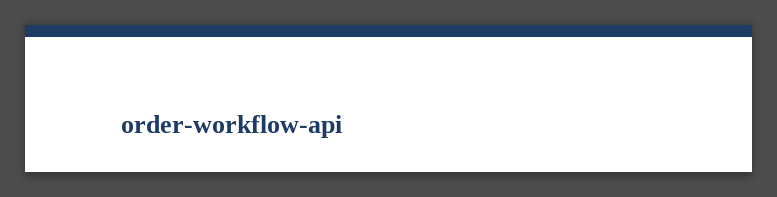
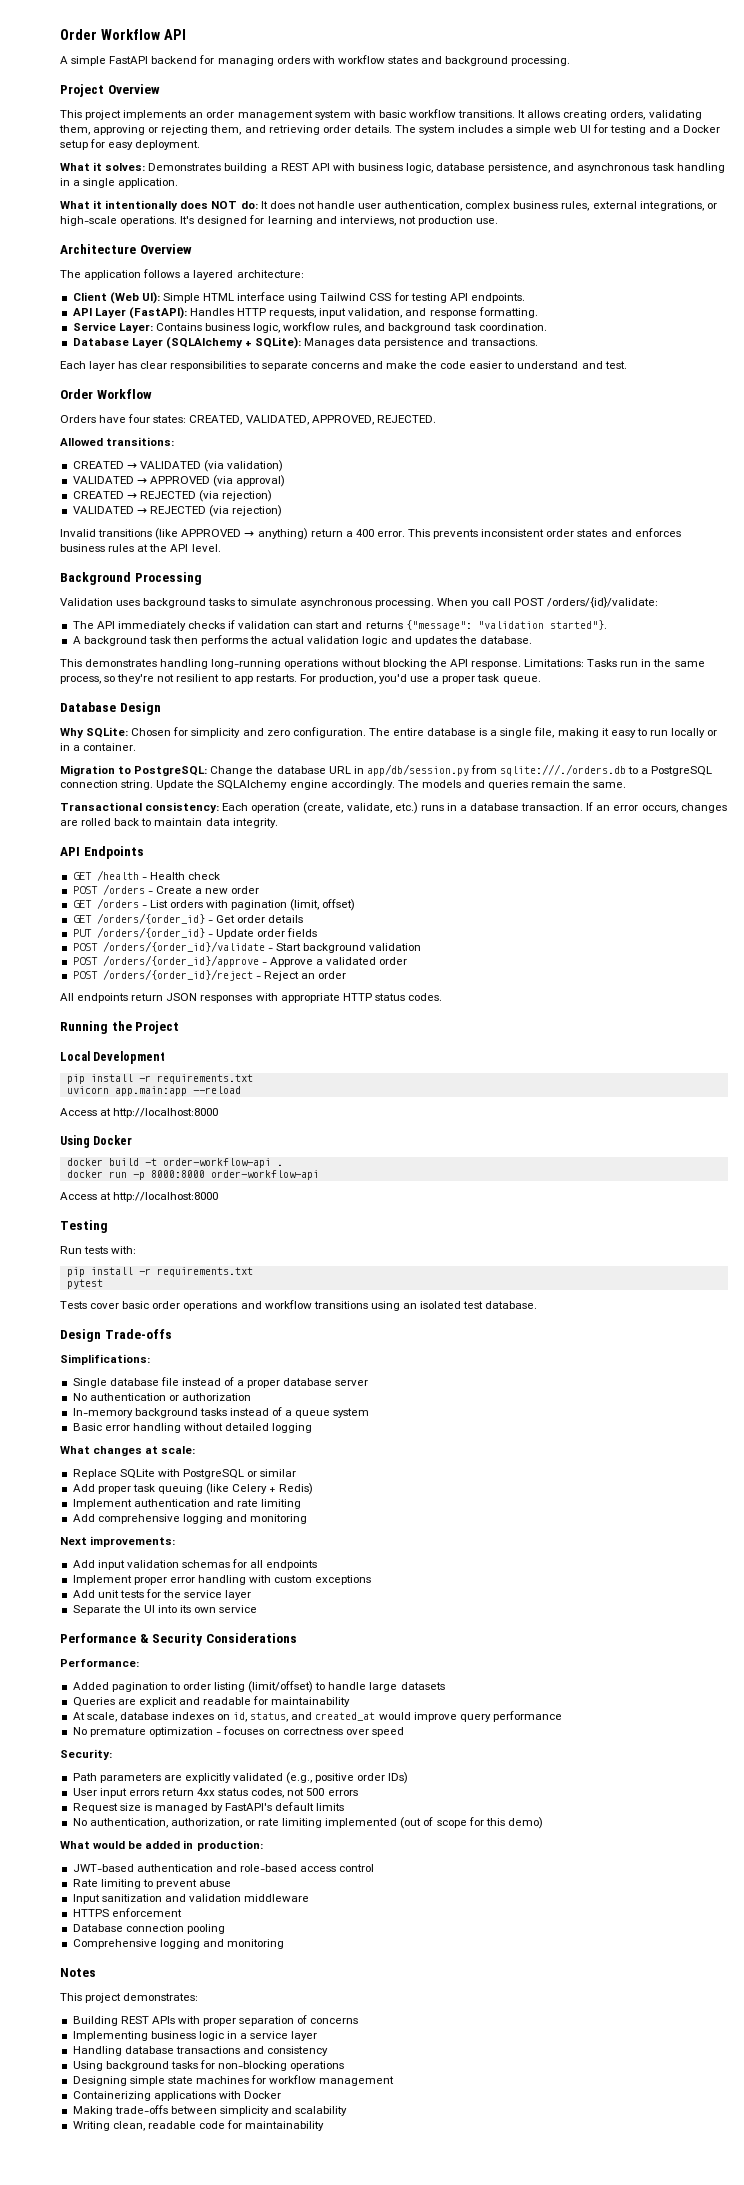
[121,115,342,138] order-workflow-api -> [60,29,186,40] [60,55,571,66] [60,84,160,97] [60,109,702,120] [59,124,721,135] [60,139,201,150] [60,162,725,173] [60,178,179,188] [60,200,717,211] [60,215,499,226] [60,244,192,254] [60,269,304,280] [72,292,525,304] [72,307,538,319] [72,322,547,333] [72,337,538,349] [60,361,627,371] [60,389,152,399] [60,414,436,425] [60,437,175,446] [72,460,284,472] [72,475,286,487] [72,490,273,502] [72,505,283,517] [60,528,681,540] [60,544,221,552] [60,572,202,585] [60,597,659,608] [72,620,607,631] [72,635,532,646] [60,659,705,669] [60,674,541,684] [60,702,161,715] [60,727,718,738] [60,743,137,751] [60,764,713,776] [60,780,627,790] [60,802,727,814] [60,818,278,828] [60,846,144,859] [72,870,220,881] [72,884,260,895] [72,898,356,911] [72,913,304,924] [72,927,318,939] [72,941,422,953] [72,955,408,967] [72,969,347,981] [60,993,442,1003] [60,1021,180,1034] [60,1051,166,1064] [66,1074,253,1084] [66,1086,241,1096] [60,1108,219,1118] [60,1135,133,1148] [66,1158,283,1168] [66,1170,319,1180] [60,1192,219,1202] [60,1220,108,1233] [60,1246,137,1254] [66,1267,253,1277] [66,1279,103,1289] [60,1300,538,1311] [60,1329,172,1342] [60,1354,150,1365] [72,1377,369,1388] [72,1393,251,1401] [72,1407,370,1418] [72,1423,313,1433] [60,1446,196,1456] [72,1469,297,1479] [72,1483,314,1495] [72,1499,302,1509] [72,1514,308,1524] [60,1536,176,1547] [72,1559,318,1570] [72,1575,372,1585] [72,1589,252,1600] [72,1605,258,1615] [60,1633,297,1646] [60,1659,139,1667] [72,1681,445,1693] [72,1696,351,1707] [72,1711,562,1722] [72,1726,405,1737] [60,1749,112,1760] [72,1772,409,1784] [72,1788,358,1798] [72,1802,345,1813] [72,1817,543,1829] [60,1840,263,1851] [72,1864,375,1872] [72,1879,232,1889] [72,1894,310,1904] [72,1908,182,1917] [72,1924,225,1934] [72,1939,284,1949] [60,1968,96,1977] [60,1993,199,2003] [72,2015,359,2026] [72,2031,318,2041] [72,2046,329,2056] [72,2060,345,2071] [72,2075,395,2086] [72,2091,281,2101] [72,2105,348,2116] [72,2120,325,2131] Order Workflow API // A simple FastAPI backend for managing orders with workflow states and background processing. // Project Overview // This project implements an order management system with basic workflow transitions. It allows creating orders, validating them, approving or rejecting them, and retrieving order details. The system includes a simple web UI for testing and a Docker setup for easy deployment. // What it solves: Demonstrates building a REST API with business logic, database persistence, and asynchronous task handling in a single application. // What it intentionally does NOT do: It does not handle user authentication, complex business rules, external integrations, or high-scale operations. It's designed for learning and interviews, not production use. // Architecture Overview // The application follows a layered architecture: // Client (Web UI): Simple HTML interface using Tailwind CSS for testing API endpoints. // API Layer (FastAPI): Handles HTTP requests, input validation, and response formatting. // Service Layer: Contains business logic, workflow rules, and background task coordination. // Database Layer (SQLAlchemy + SQLite): Manages data persistence and transactions. // Each layer has clear responsibilities to separate concerns and make the code easier to understand and test. // Order Workflow // Orders have four states: CREATED, VALIDATED, APPROVED, REJECTED. // Allowed transitions: // CREATED → VALIDATED (via validation) // VALIDATED → APPROVED (via approval) // CREATED → REJECTED (via rejection) // VALIDATED → REJECTED (via rejection) // Invalid transitions (like APPROVED → anything) return a 400 error. This prevents inconsistent order states and enforces business rules at the API level. // Background Processing // Validation uses background tasks to simulate asynchronous processing. When you call POST /orders/{id}/validate: // The API immediately checks if validation can start and returns {"message": "validation started"}. // A background task then performs the actual validation logic and updates the database. // This demonstrates handling long-running operations without blocking the API response. Limitations: Tasks run in the same process, so they're not resilient to app restarts. For production, you'd use a proper task queue. // Database Design // Why SQLite: Chosen for simplicity and zero configuration. The entire database is a single file, making it easy to run locally or in a container. // Migration to PostgreSQL: Change the database URL in app/db/session.py from sqlite:///./orders.db to a PostgreSQL connection string. Update the SQLAlchemy engine accordingly. The models and queries remain the same. // Transactional consistency: Each operation (create, validate, etc.) runs in a database transaction. If an error occurs, changes are rolled back to maintain data integrity. // API Endpoints // GET /health - Health check // POST /orders - Create a new order // GET /orders - List orders with pagination (limit, offset) // GET /orders/{order_id} - Get order details // PUT /orders/{order_id} - Update order fields // POST /orders/{order_id}/validate - Start background validation // POST /orders/{order_id}/approve - Approve a validated order // POST /orders/{order_id}/reject - Reject an order // All endpoints return JSON responses with appropriate HTTP status codes. // Running the Project // Local Development // pip install -r requirements.txt // uvicorn app.main:app --reload // Access at http://localhost:8000 // Using Docker // docker build -t order-workflow-api . // docker run -p 8000:8000 order-workflow-api // Access at http://localhost:8000 // Testing // Run tests with: // pip install -r requirements.txt // pytest // Tests cover basic order operations and workflow transitions using an isolated test database. // Design Trade-offs // Simplifications: // Single database file instead of a proper database server // No authentication or authorization // In-memory background tasks instead of a queue system // Basic error handling without detailed logging // What changes at scale: // Replace SQLite with PostgreSQL or similar // Add proper task queuing (like Celery + Redis) // Implement authentication and rate limiting // Add comprehensive logging and monitoring // Next improvements: // Add input validation schemas for all endpoints // Implement proper error handling with custom exceptions // Add unit tests for the service layer // Separate the UI into its own service // Performance & Security Considerations // Performance: // Added pagination to order listing (limit/offset) to handle large datasets // Queries are explicit and readable for maintainability // At scale, database indexes on id, status, and created_at would improve query performance // No premature optimization - focuses on correctness over speed // Security: // Path parameters are explicitly validated (e.g., positive order IDs) // User input errors return 4xx status codes, not 500 errors // Request size is managed by FastAPI's default limits // No authentication, authorization, or rate limiting implemented (out of scope for this demo) // What would be added in production: // JWT-based authentication and role-based access control // Rate limiting to prevent abuse // Input sanitization and validation middleware // HTTPS enforcement // Database connection pooling // Comprehensive logging and monitoring // Notes // This project demonstrates: // Building REST APIs with proper separation of concerns // Implementing business logic in a service layer // Handling database transactions and consistency // Using background tasks for non-blocking operations // Designing simple state machines for workflow management // Containerizing applications with Docker // Making trade-offs between simplicity and scalability // Writing clean, readable code for maintainability

